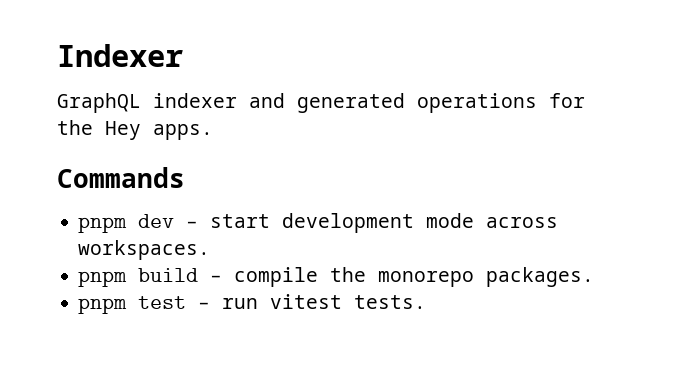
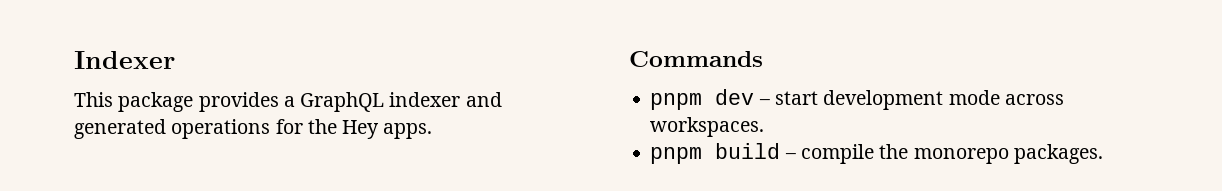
(183, 55) none -> [74,92,295,112] This package provides a
[78,294,427,314] // pnpm test – run vitest tests. -> (1103, 154) none

